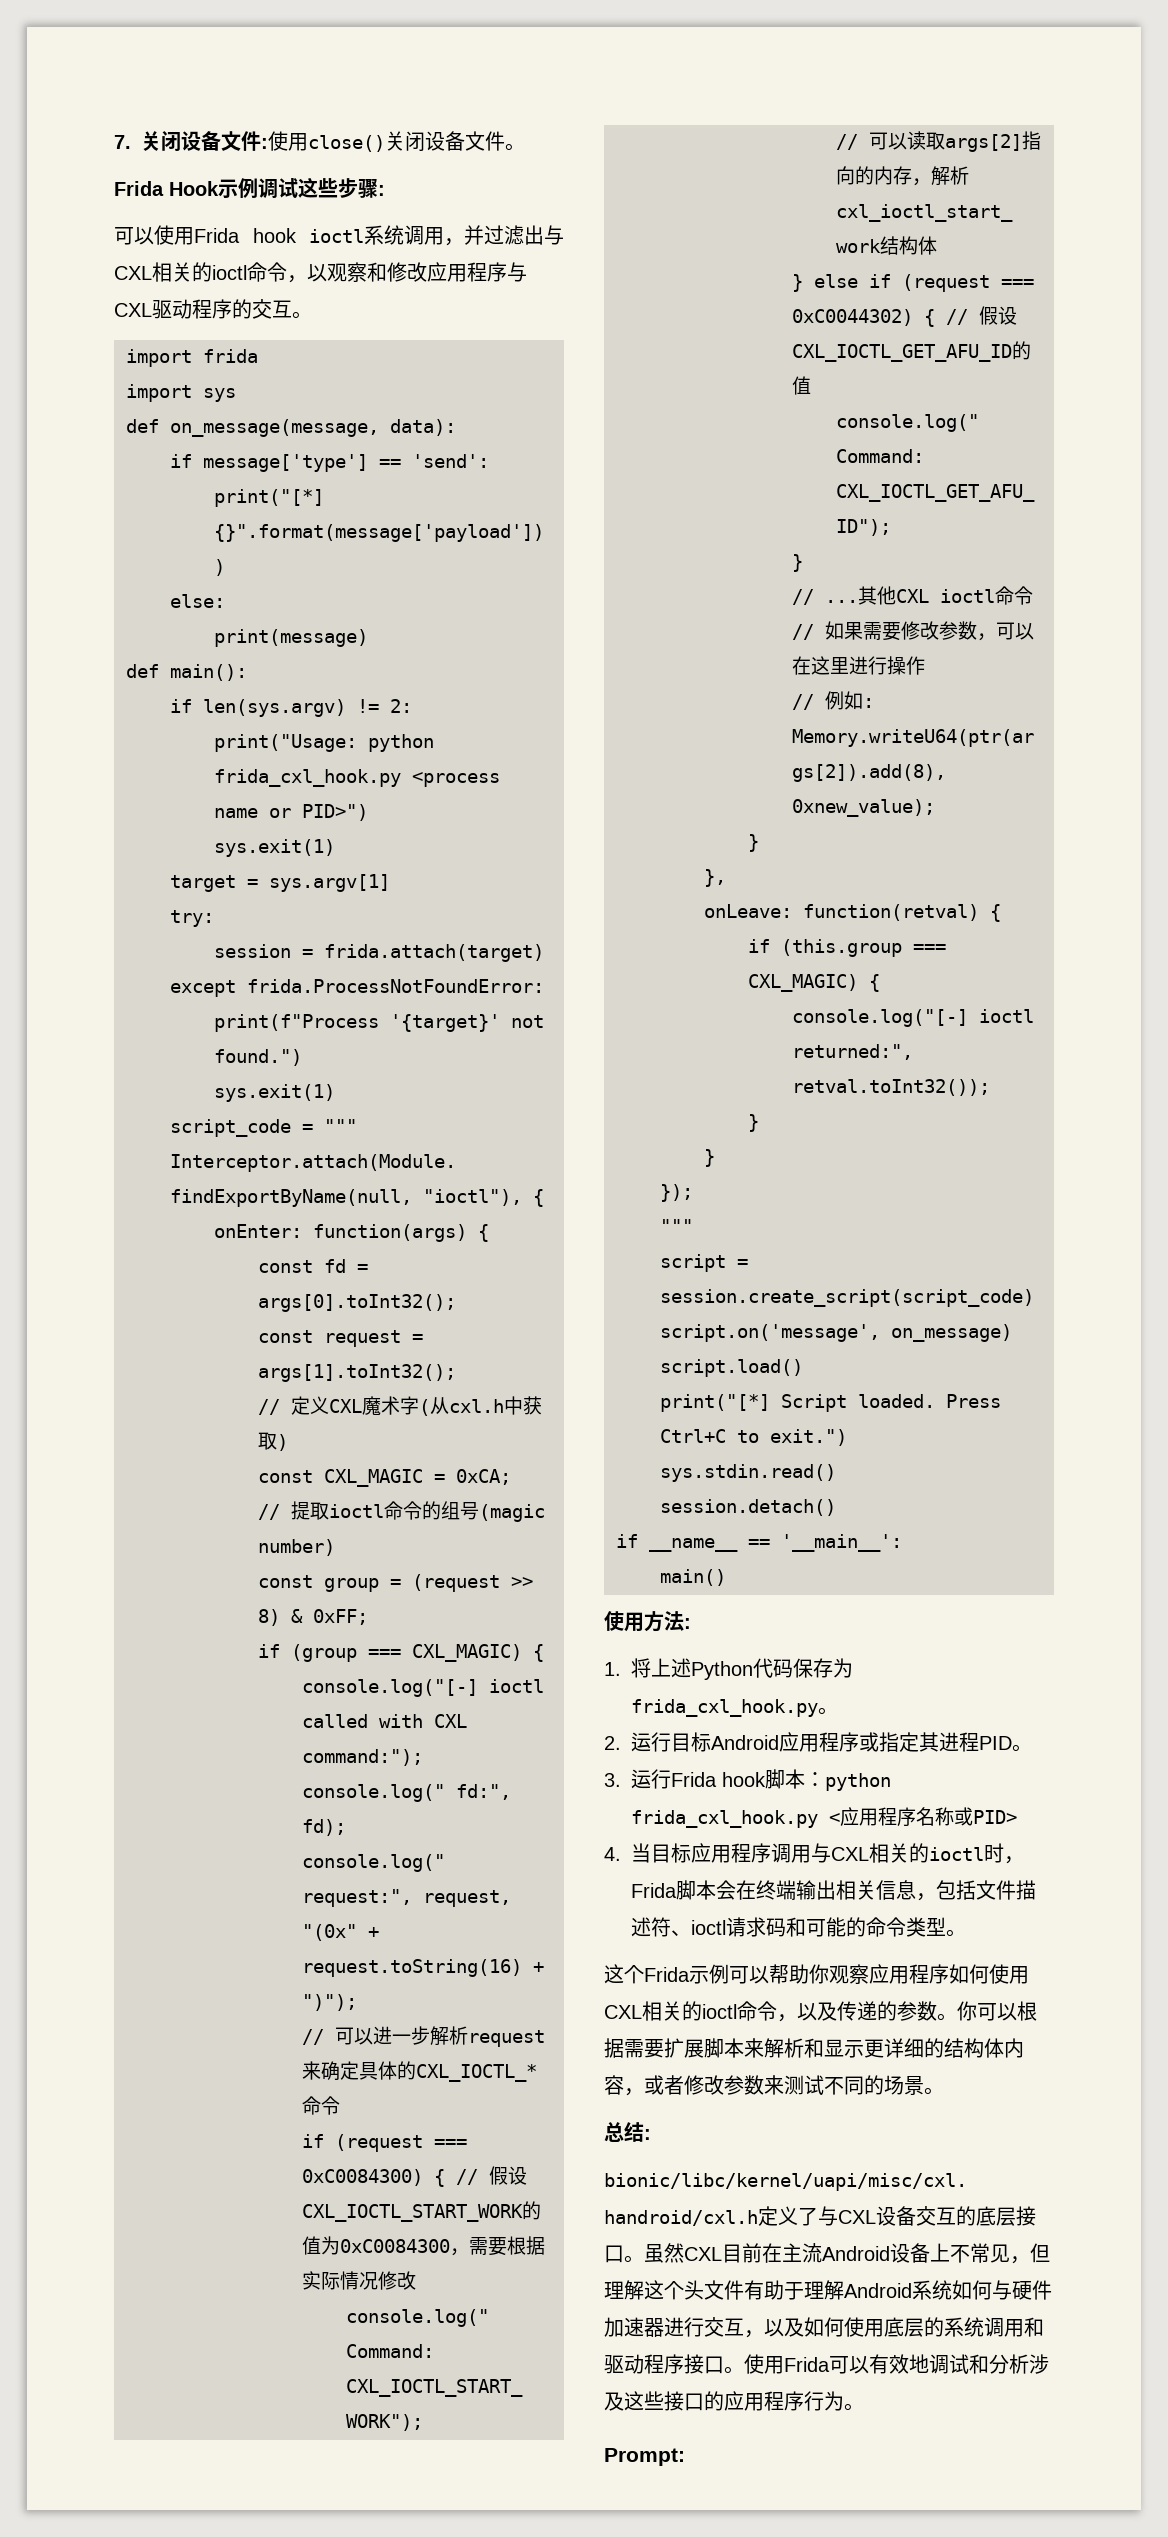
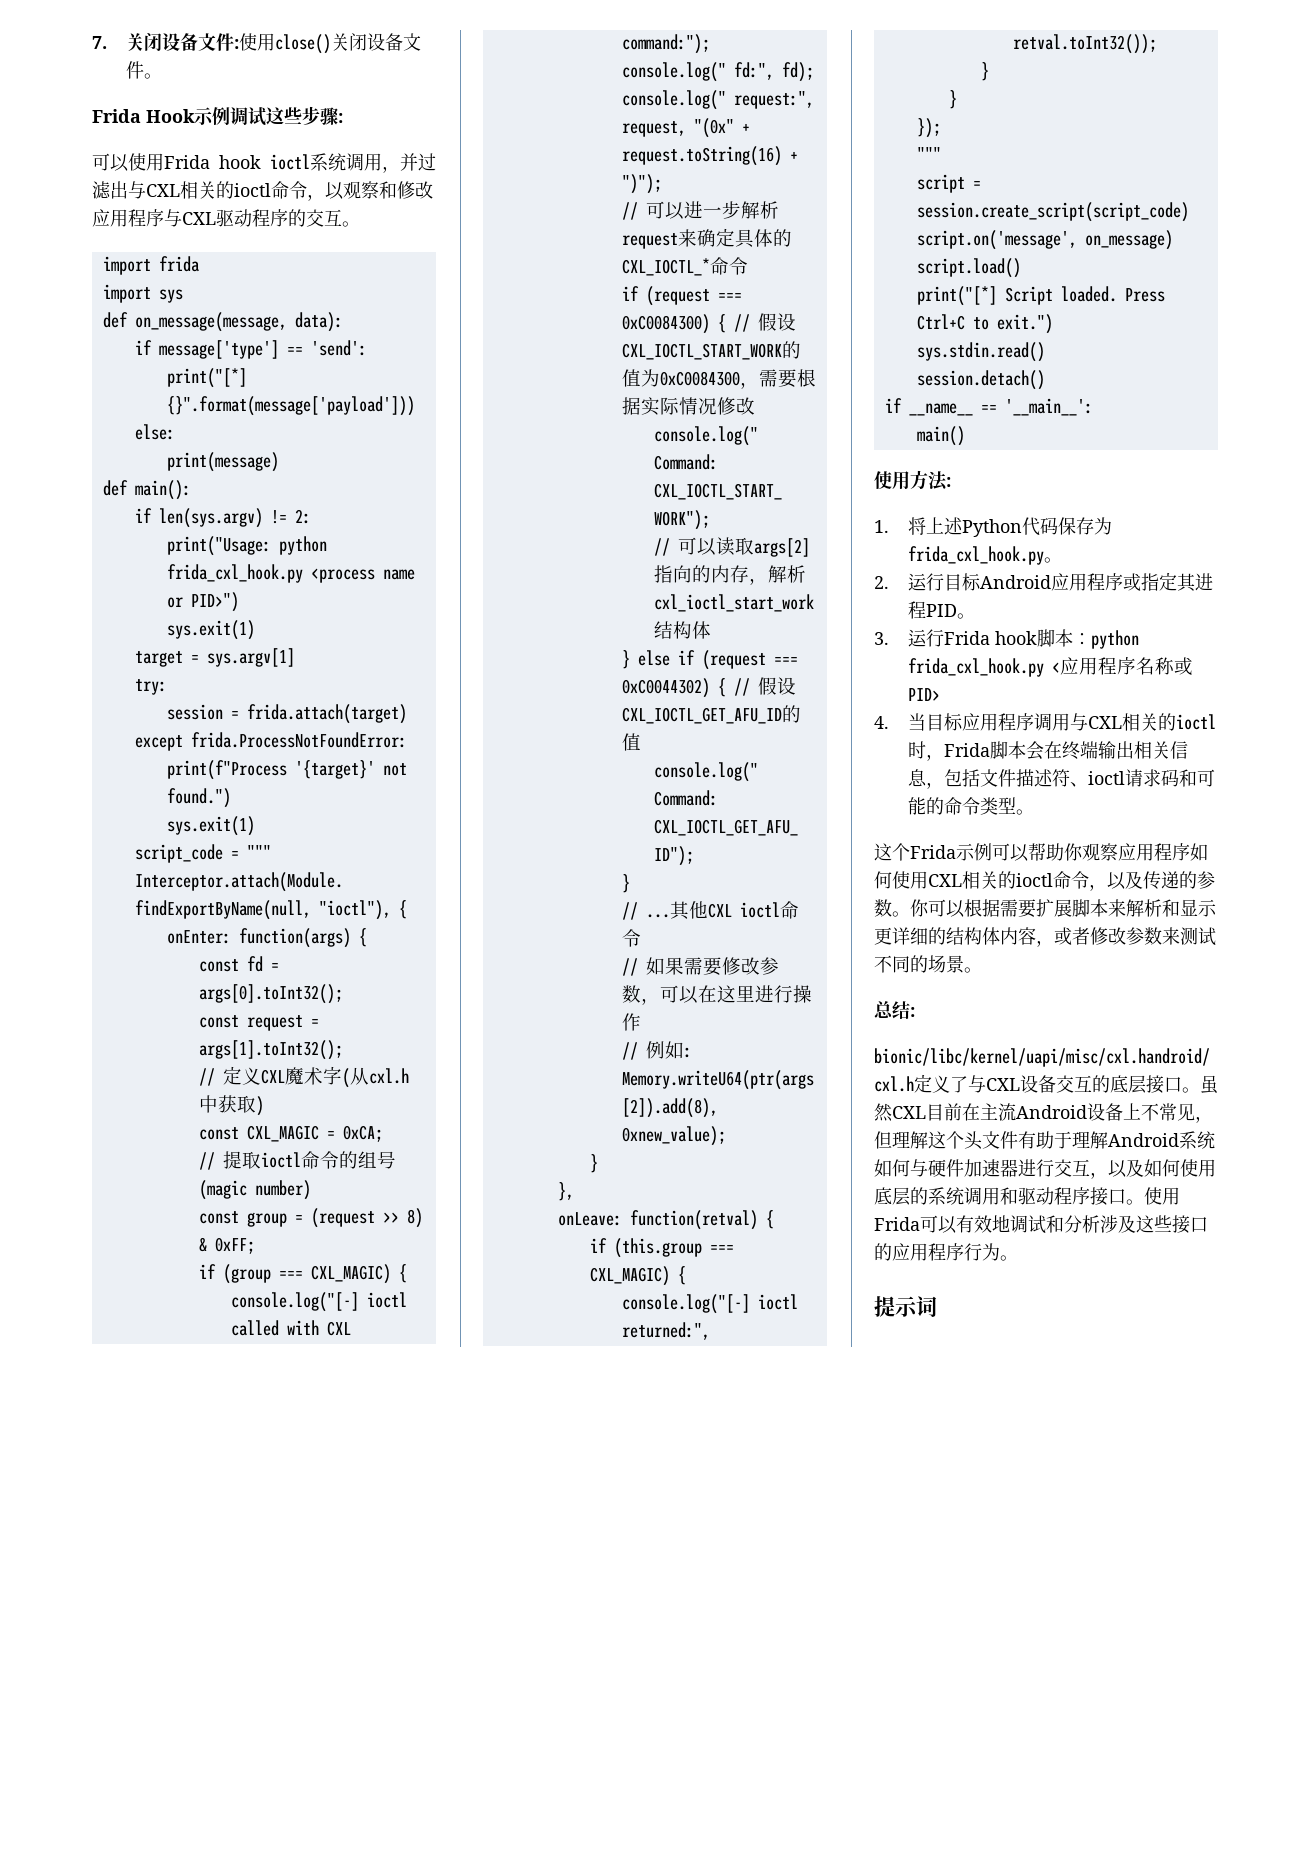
[604,2448,685,2466] Prompt: -> [874,1296,937,1317] 提示词

